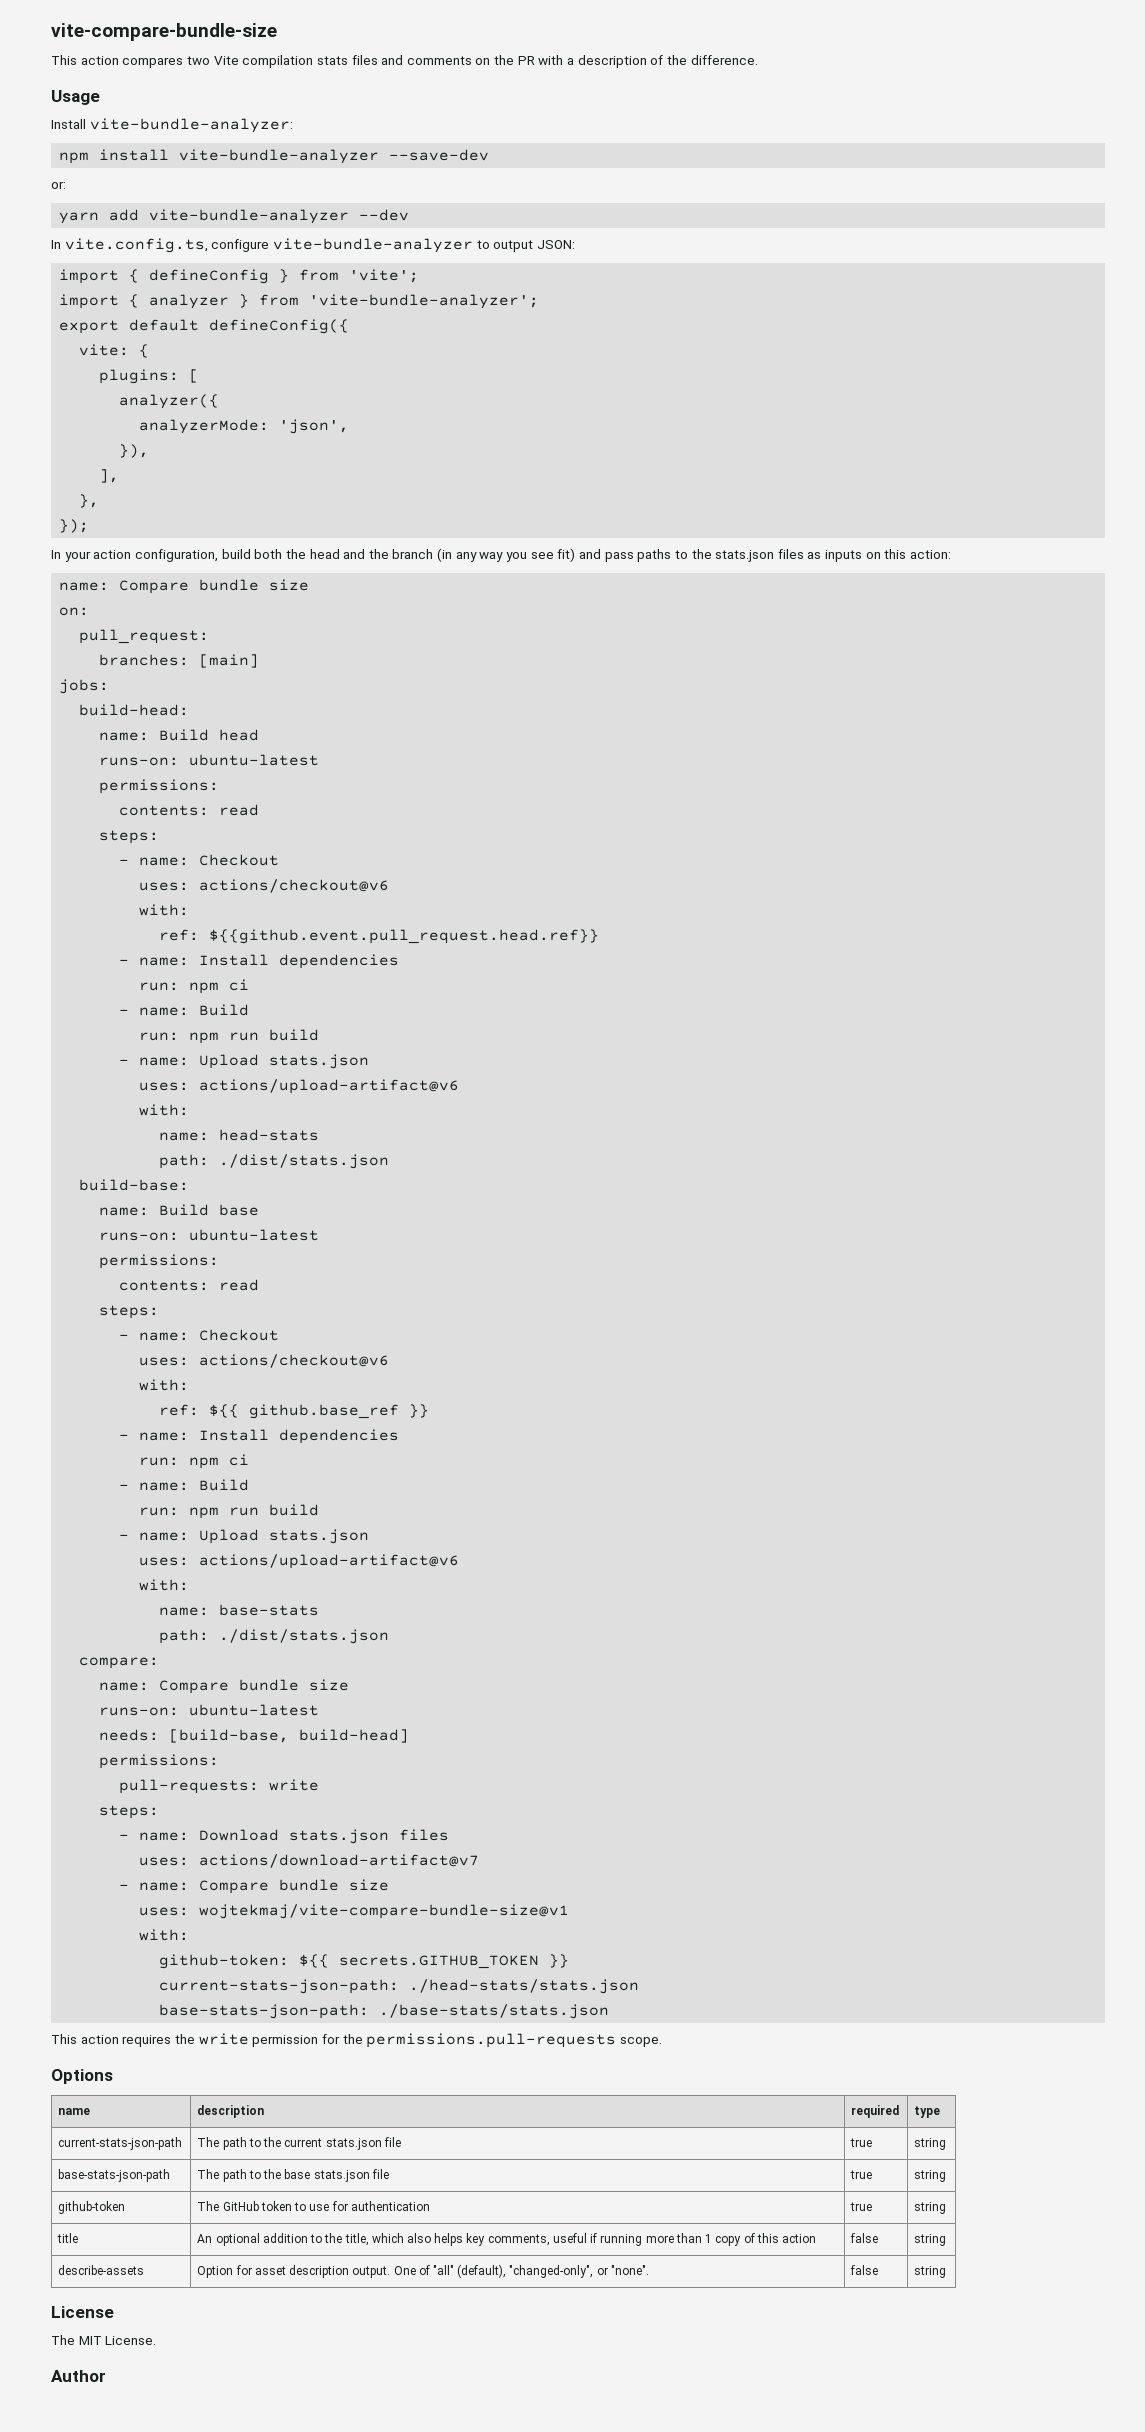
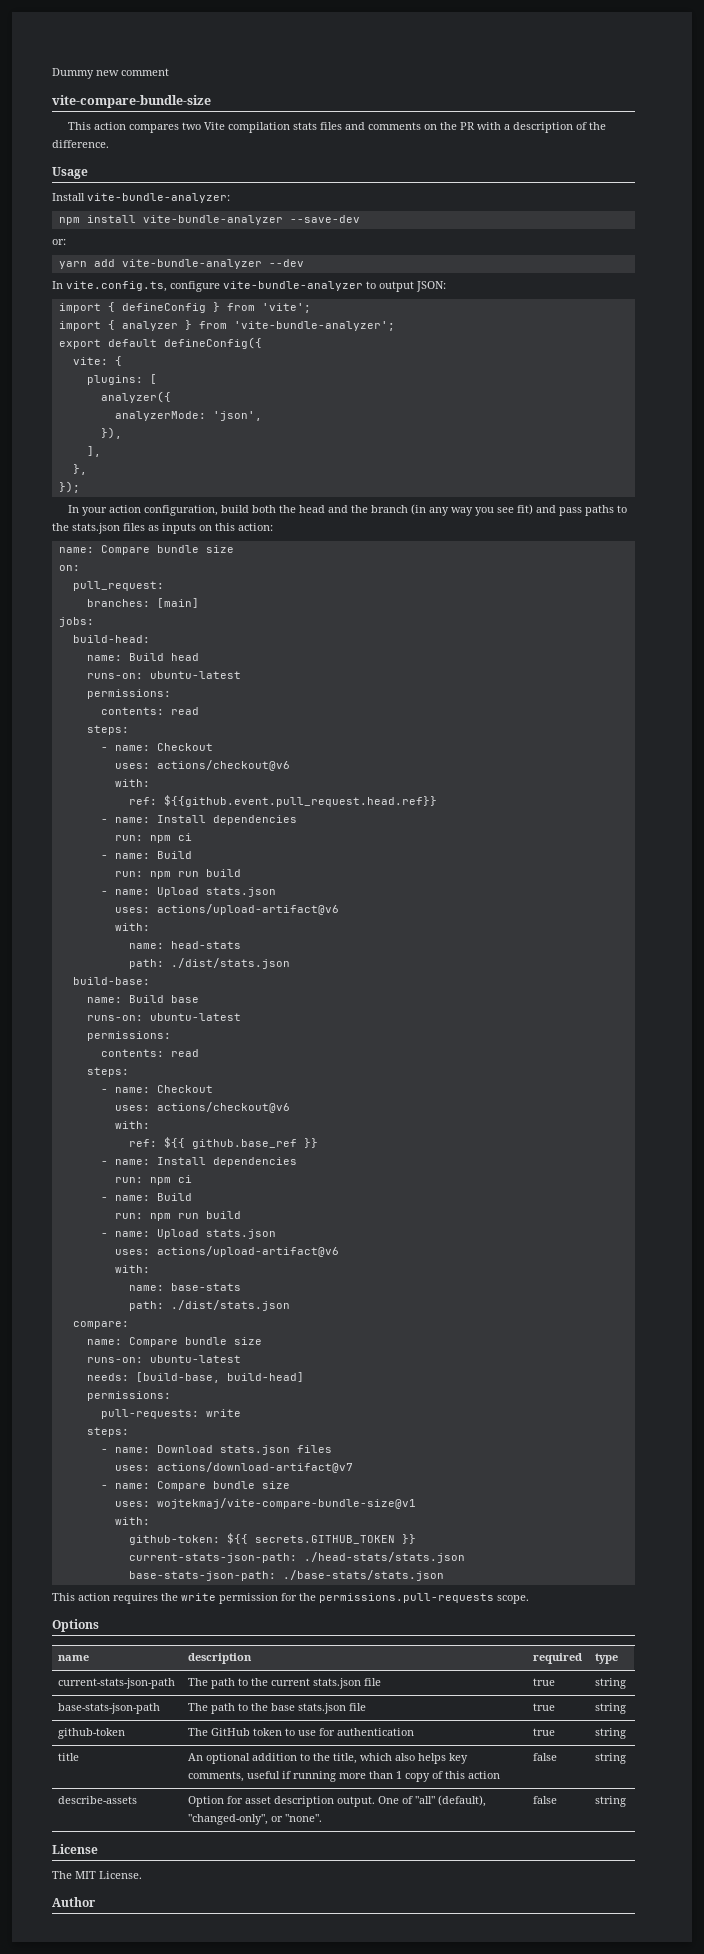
(51, 32) none -> [52,68,169,79] Dummy new comment //

